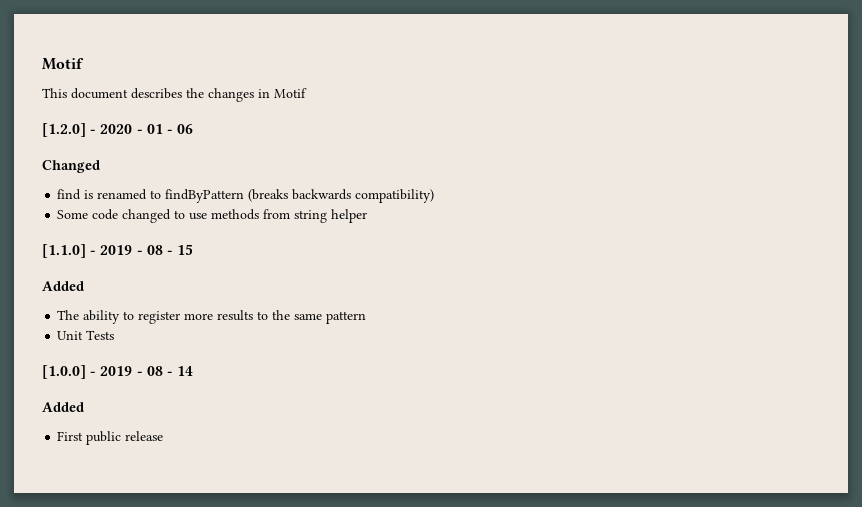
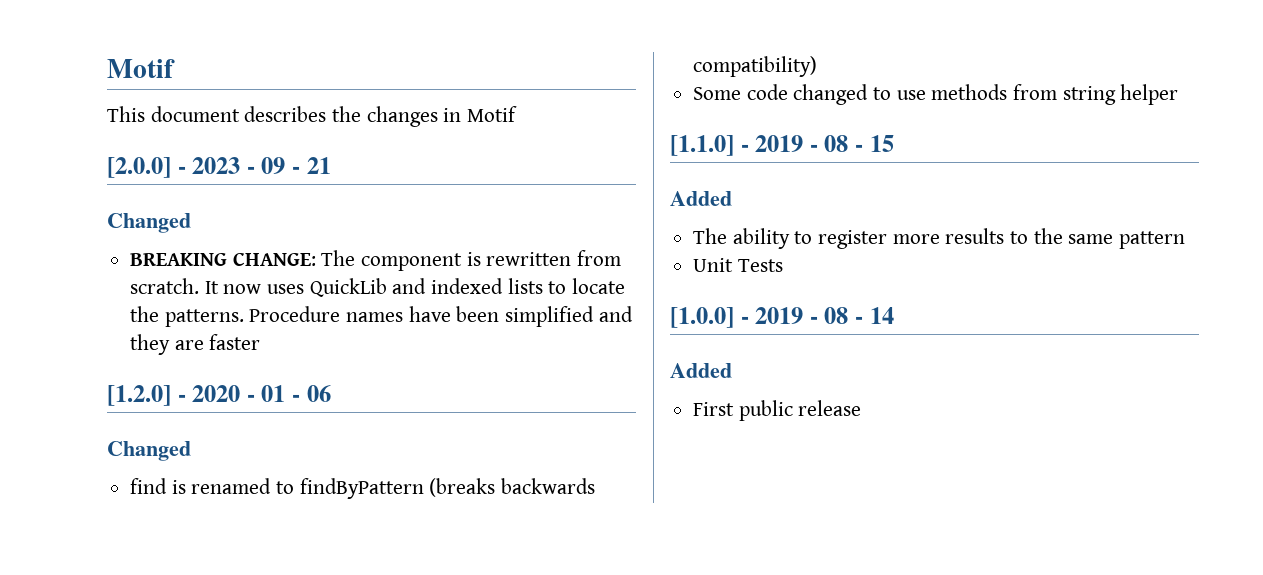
(307, 93) none -> [107,157,331,178] [107,213,191,233] [130,250,622,271] [130,278,626,297] [130,306,633,327] [130,334,261,355] // [2.0.0] - 2023 - 09 - 21 // Changed // BREAKING CHANGE: The component is rewritten from scratch. It now uses QuickLib and indexed lists to locate the patterns. Procedure names have been simplified and they are faster

